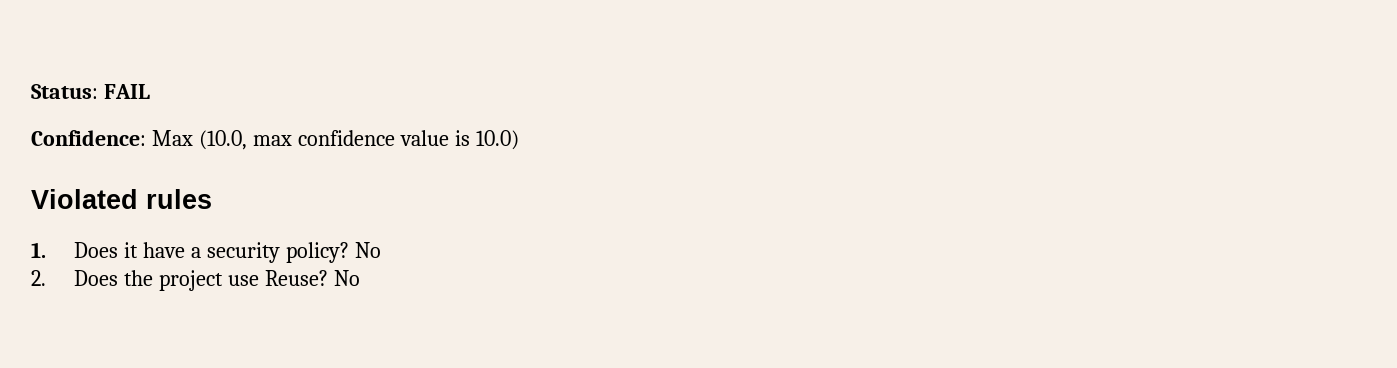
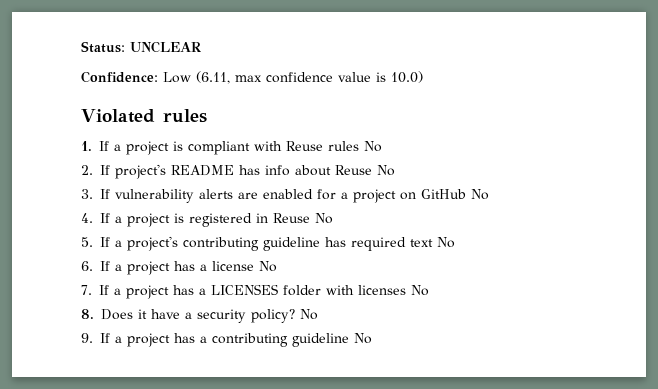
[103,84,150,99] FAIL -> [130,41,201,53] UNCLEAR
[151,130,247,150] Max (10.0, -> [163,71,230,84] Low (6.11,
(46, 250) none -> [99,141,382,155] [81,164,395,179] [81,189,489,203] [81,213,333,227] [81,236,455,251] [81,261,277,275] [81,284,429,299] [81,309,94,319] If a project is compliant with Reuse rules No // 2. If project's README has info about Reuse No // 3. If vulnerability alerts are enabled for a project on GitHub No // 4. If a project is registered in Reuse No // 5. If a project's contributing guideline has required text No // 6. If a project has a license No // 7. If a project has a LICENSES folder with licenses No // 8.
[31,270,329,291] 2. Does the project use Reuse? -> [81,333,349,347] 9. If a project has a contributing guideline

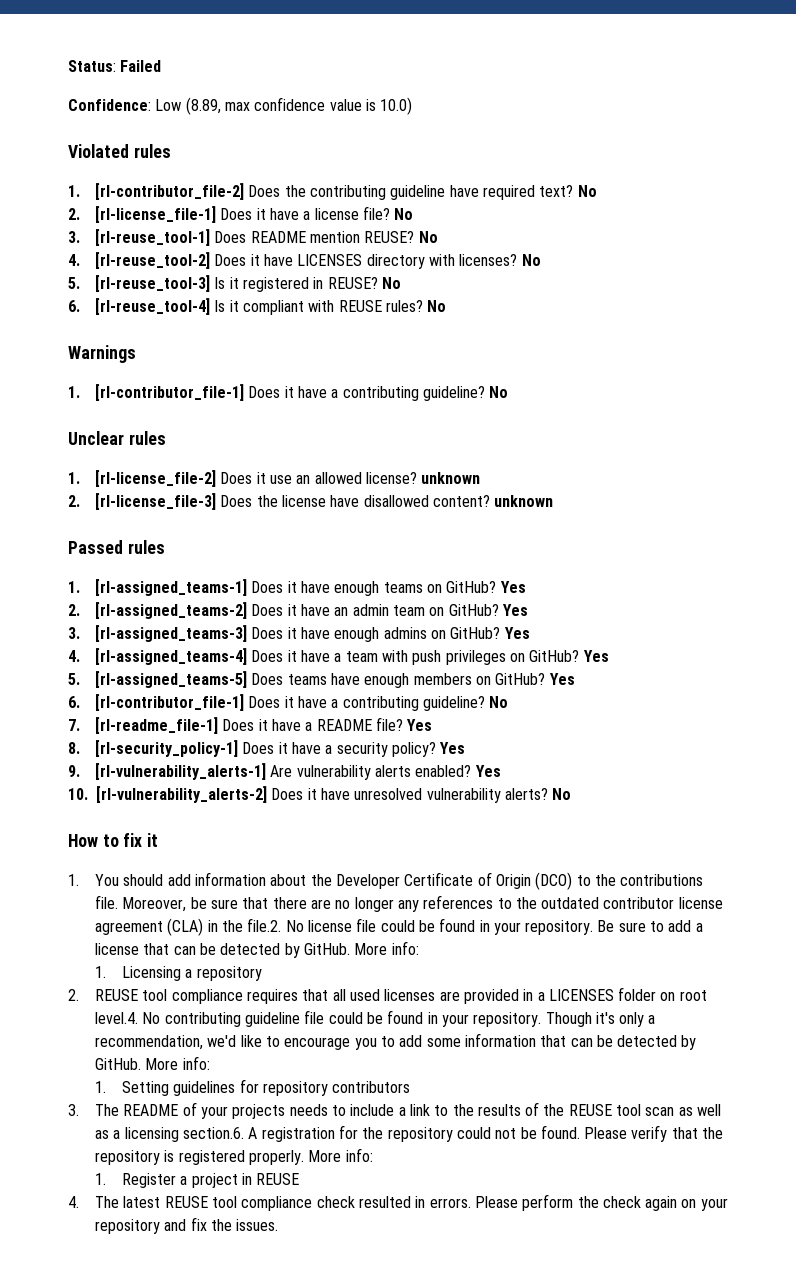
[130,41,201,53] UNCLEAR -> [120,60,162,72] Failed
[196,71,230,84] (6.11, -> [185,97,221,115] (8.89,
[99,141,382,155] [81,164,395,179] [81,189,489,203] [81,213,333,227] [81,236,455,251] [81,261,277,275] [81,284,429,299] If a project is compliant with Reuse rules No // 2. If project's README has info about Reuse No // 3. If vulnerability alerts are enabled for a project on GitHub No // 4. If a project is registered in Reuse No // 5. If a project's contributing guideline has required text No // 6. If a project has a license No // 7. If a project has a LICENSES folder with licenses No -> [94,183,597,200] [68,206,414,223] [68,229,438,246] [68,252,541,269] [68,275,401,292] [68,298,447,315] [68,345,136,363] [68,384,509,401] [68,431,166,445] [68,470,481,487] [68,493,554,510] [68,540,165,554] [68,579,526,596] [68,602,528,619] [68,625,530,642] [68,648,609,665] [68,671,575,688] [68,694,509,711] [68,717,433,734] [rl-contributor_file-2] Does the contributing guideline have required text? No // 2. [rl-license_file-1] Does it have a license file? No // 3. [rl-reuse_tool-1] Does README mention REUSE? No // 4. [rl-reuse_tool-2] Does it have LICENSES directory with licenses? No // 5. [rl-reuse_tool-3] Is it registered in REUSE? No // 6. [rl-reuse_tool-4] Is it compliant with REUSE rules? No // Warnings // 1. [rl-contributor_file-1] Does it have a contributing guideline? No // Unclear rules // 1. [rl-license_file-2] Does it use an allowed license? unknown // 2. [rl-license_file-3] Does the license have disallowed content? unknown // Passed rules // 1. [rl-assigned_teams-1] Does it have enough teams on GitHub? Yes // 2. [rl-assigned_teams-2] Does it have an admin team on GitHub? Yes // 3. [rl-assigned_teams-3] Does it have enough admins on GitHub? Yes // 4. [rl-assigned_teams-4] Does it have a team with push privileges on GitHub? Yes // 5. [rl-assigned_teams-5] Does teams have enough members on GitHub? Yes // 6. [rl-contributor_file-1] Does it have a contributing guideline? No // 7. [rl-readme_file-1] Does it have a README file? Yes
(94, 314) none -> [94,740,238,757] [rl-security_policy-1]
[300,309,318,320] [81,333,372,347] No // 9. If a project has a contributing guideline No -> [439,742,466,754] [68,763,501,780] [68,786,572,803] [68,833,159,847] [68,872,704,890] [94,895,723,912] [94,918,703,936] [94,941,419,958] [94,966,262,981] [68,987,707,1004] [94,1010,656,1027] [94,1033,697,1050] [94,1056,210,1070] [94,1079,411,1096] [68,1102,722,1119] [94,1125,724,1142] [94,1148,373,1165] [94,1173,300,1188] [68,1194,728,1211] [94,1217,279,1234] Yes // 9. [rl-vulnerability_alerts-1] Are vulnerability alerts enabled? Yes // 10. [rl-vulnerability_alerts-2] Does it have unresolved vulnerability alerts? No // How to fix it // 1. You should add information about the Developer Certificate of Origin (DCO) to the contributions file. Moreover, be sure that there are no longer any references to the outdated contributor license agreement (CLA) in the file.2. No license file could be found in your repository. Be sure to add a license that can be detected by GitHub. More info: // 1. Licensing a repository // 2. REUSE tool compliance requires that all used licenses are provided in a LICENSES folder on root level.4. No contributing guideline file could be found in your repository. Though it's only a recommendation, we'd like to encourage you to add some information that can be detected by GitHub. More info: // 1. Setting guidelines for repository contributors // 3. The README of your projects needs to include a link to the results of the REUSE tool scan as well as a licensing section.6. A registration for the repository could not be found. Please verify that the repository is registered properly. More info: // 1. Register a project in REUSE // 4. The latest REUSE tool compliance check resulted in errors. Please perform the check again on your repository and fix the issues.

